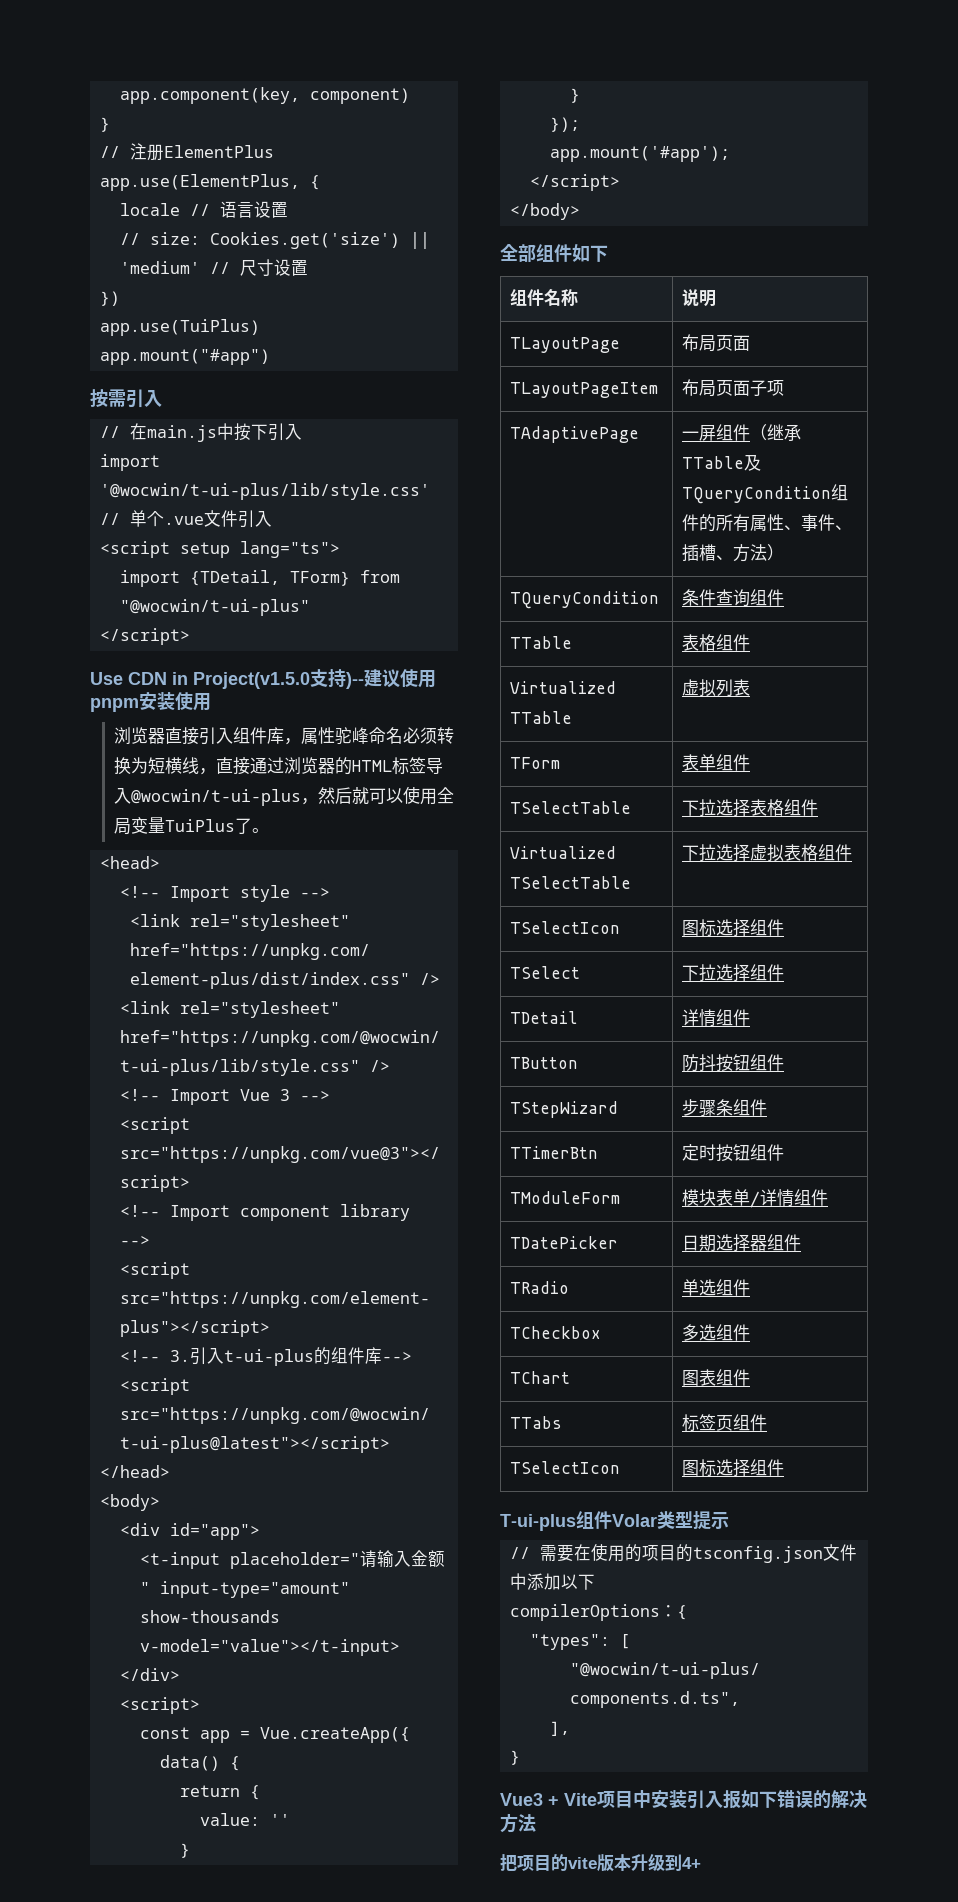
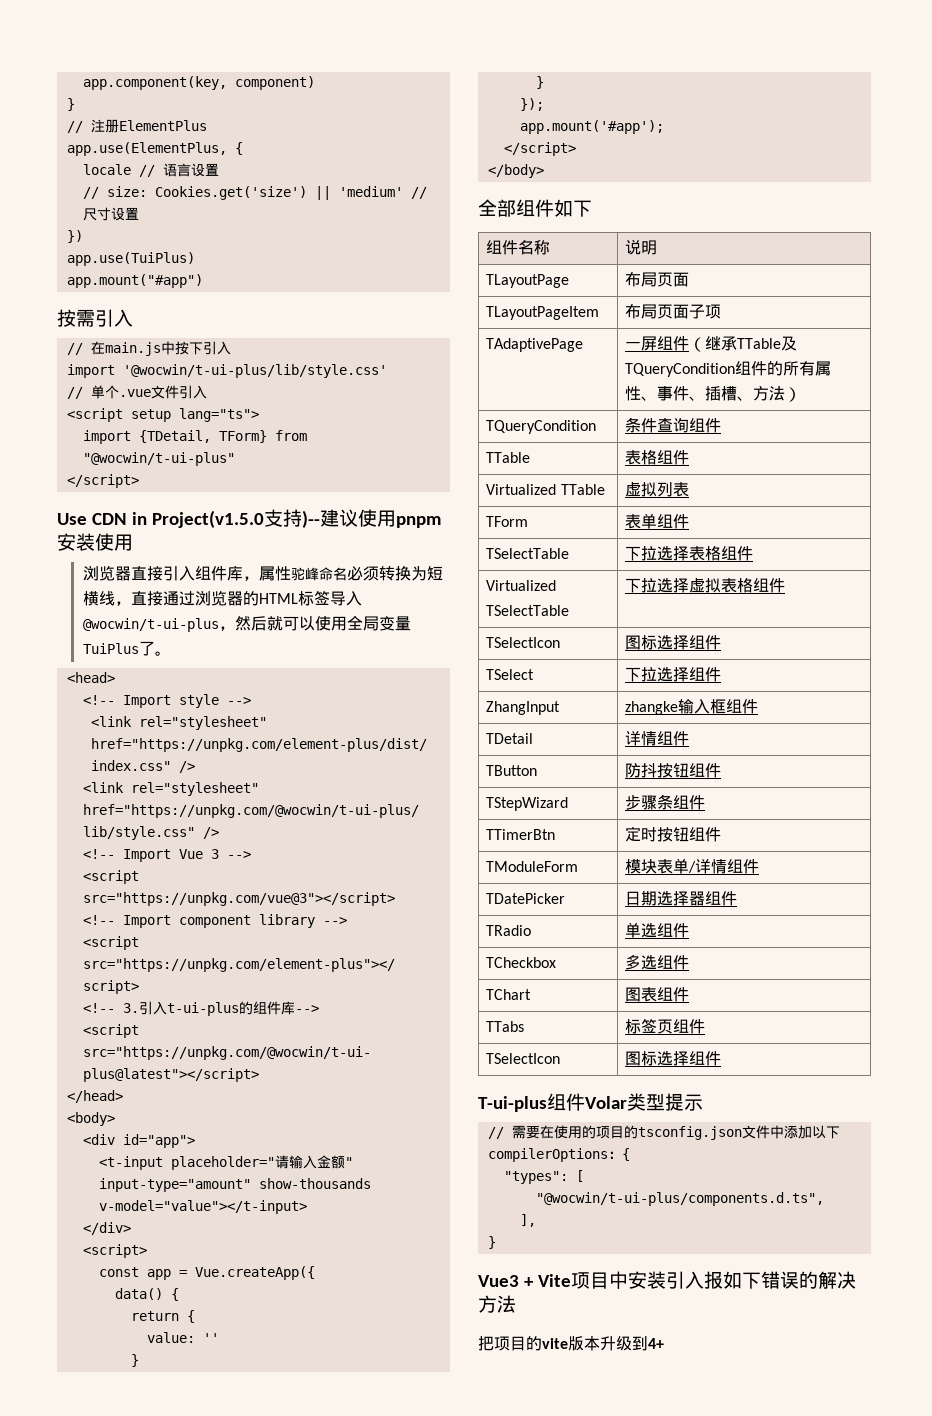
(784, 972) none -> [486,701,561,715] [625,699,759,715] // ZhangInput | zhangke输入框组件

